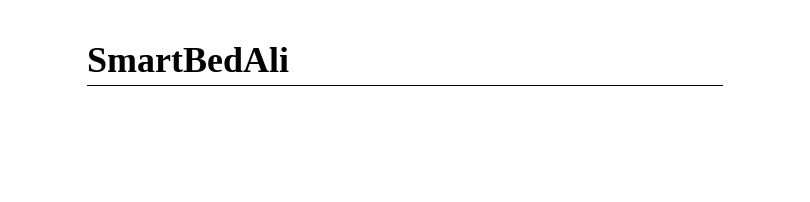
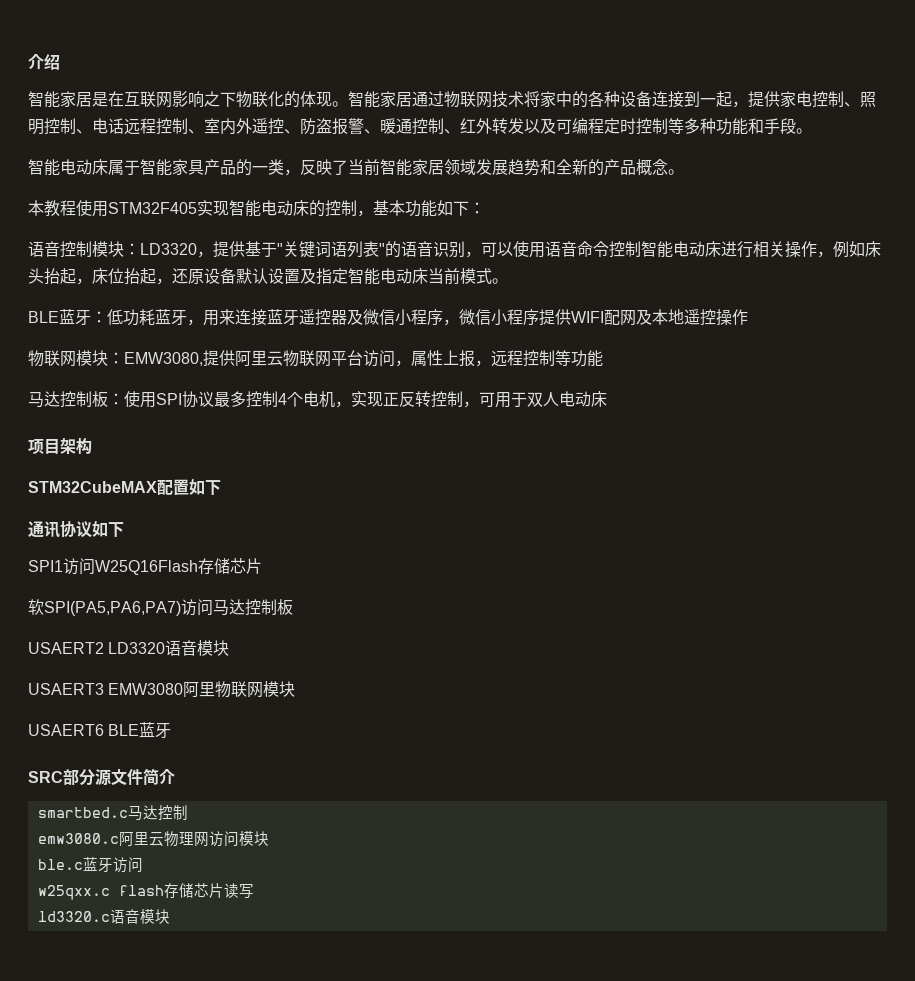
[87,47,289,72] SmartBedAli -> [28,54,60,70] [28,91,876,108] [28,118,812,135] [28,159,684,176] [28,200,485,217] [28,241,881,258] [28,268,508,285] [28,309,748,326] [28,350,603,367] [28,391,607,408] [28,437,92,455] [28,479,221,496] [28,521,124,538] [28,558,262,575] [28,599,293,616] [28,640,230,656] [28,681,296,698] [28,722,172,739] [28,768,175,786] [37,805,188,821] [37,831,269,847] [37,857,143,873] [37,883,254,900] [37,909,170,924] 介绍 // 智能家居是在互联网影响之下物联化的体现。智能家居通过物联网技术将家中的各种设备连接到一起，提供家电控制、照明控制、电话远程控制、室内外遥控、防盗报警、暖通控制、红外转发以及可编程定时控制等多种功能和手段。 // 智能电动床属于智能家具产品的一类，反映了当前智能家居领域发展趋势和全新的产品概念。 // 本教程使用STM32F405实现智能电动床的控制，基本功能如下： // 语音控制模块：LD3320，提供基于"关键词语列表"的语音识别，可以使用语音命令控制智能电动床进行相关操作，例如床头抬起，床位抬起，还原设备默认设置及指定智能电动床当前模式。 // BLE蓝牙：低功耗蓝牙，用来连接蓝牙遥控器及微信小程序，微信小程序提供WIFI配网及本地遥控操作 // 物联网模块：EMW3080,提供阿里云物联网平台访问，属性上报，远程控制等功能 // 马达控制板：使用SPI协议最多控制4个电机，实现正反转控制，可用于双人电动床 // 项目架构 // STM32CubeMAX配置如下 // 通讯协议如下 // SPI1访问W25Q16Flash存储芯片 // 软SPI(PA5,PA6,PA7)访问马达控制板 // USAERT2 LD3320语音模块 // USAERT3 EMW3080阿里物联网模块 // USAERT6 BLE蓝牙 // SRC部分源文件简介 // smartbed.c马达控制 // emw3080.c阿里云物理网访问模块 // ble.c蓝牙访问 // w25qxx.c flash存储芯片读写 // ld3320.c语音模块

